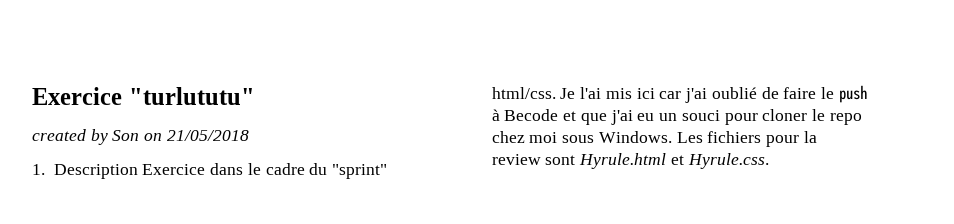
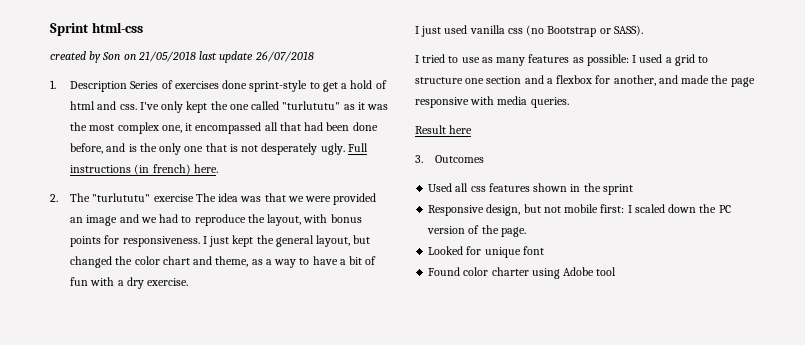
[32,87,255,105] Exercice "turlututu" -> [50,22,143,36] Sprint html-css
(249, 135) none -> [199,51,314,63] last update 26/07/2018
[142,163,388,179] [491,85,867,103] [491,109,862,125] [491,131,817,147] [491,153,769,169] Exercice dans le cadre du "sprint" html/css. Je l'ai mis ici car j'ai oublié de faire le push à Becode et que j'ai eu un souci pour cloner le repo chez moi sous Windows. Les fichiers pour la review sont Hyrule.html et Hyrule.css. -> [130,80,387,92] [70,101,389,113] [70,122,378,134] [70,143,368,155] [70,164,218,175] [50,193,377,205] [70,214,362,226] [70,235,371,247] [70,256,377,268] [70,277,189,289] [415,25,643,37] [415,54,709,66] [415,75,755,87] [415,96,569,108] [415,125,473,134] [415,155,485,163] [428,183,633,195] [428,204,731,216] [427,225,526,237] [428,246,544,258] [428,267,617,279] Series of exercises done sprint-style to get a hold of html and css. I've only kept the one called "turlututu" as it was the most complex one, it encompassed all that had been done before, and is the only one that is not desperately ugly. Full instructions (in french) here. // 2. The "turlututu" exercise The idea was that we were provided an image and we had to reproduce the layout, with bonus points for responsiveness. I just kept the general layout, but changed the color chart and theme, as a way to have a bit of fun with a dry exercise. // I just used vanilla css (no Bootstrap or SASS). // I tried to use as many features as possible: I used a grid to structure one section and a flexbox for another, and made the page responsive with media queries. // Result here // 3. Outcomes // Used all css features shown in the sprint // Responsive design, but not mobile first: I scaled down the PC version of the page. // Looked for unique font // Found color charter using Adobe tool

